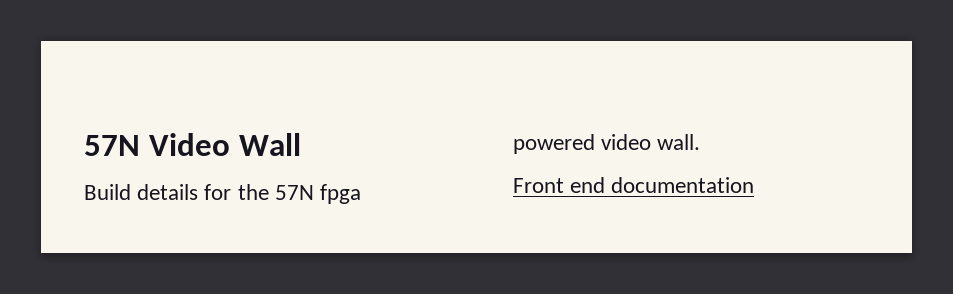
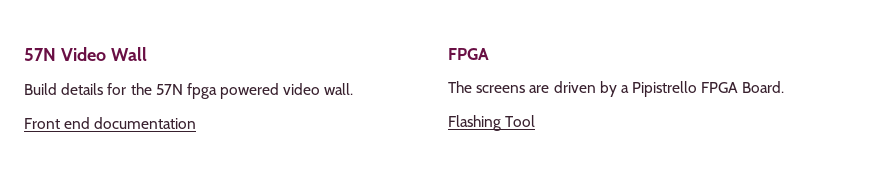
(755, 185) none -> [448,48,489,60] [448,81,785,97] [448,115,536,131] // FPGA // The screens are driven by a Pipistrello FPGA Board. // Flashing Tool

